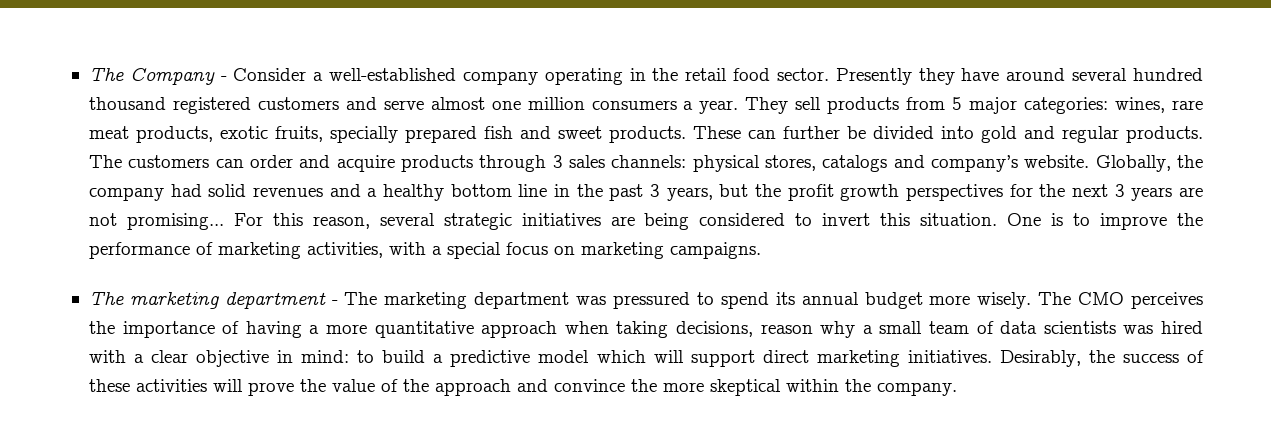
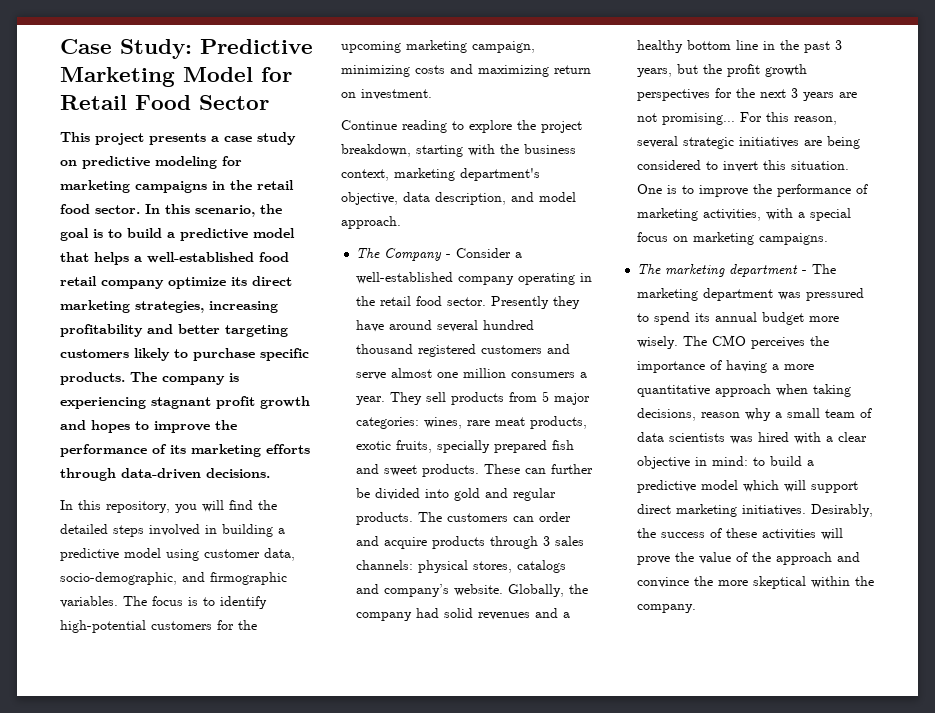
(88, 74) none -> [60,39,313,59] [60,67,292,87] [60,95,269,110] [60,132,296,145] [60,156,242,169] [60,180,294,193] [60,204,282,217] [60,228,295,241] [60,252,289,265] [60,276,292,289] [60,300,278,313] [60,324,288,337] [60,348,309,361] [60,372,239,385] [60,396,310,409] [60,420,237,433] [60,444,310,457] [60,468,270,481] [60,500,277,513] [60,524,285,537] [60,548,295,561] [60,572,287,585] [60,596,267,609] [60,620,257,633] [341,40,535,53] [341,64,591,77] [341,89,432,100] [341,120,582,133] [341,144,576,157] [341,168,540,181] [341,192,576,205] [341,216,401,229] Case Study: Predictive Marketing Model for Retail Food Sector // This project presents a case study on predictive modeling for marketing campaigns in the retail food sector. In this scenario, the goal is to build a predictive model that helps a well-established food retail company optimize its direct marketing strategies, increasing profitability and better targeting customers likely to purchase specific products. The company is experiencing stagnant profit growth and hopes to improve the performance of its marketing efforts through data-driven decisions. // In this repository, you will find the detailed steps involved in building a predictive model using customer data, socio-demographic, and firmographic variables. The focus is to identify high-potential customers for the upcoming marketing campaign, minimizing costs and maximizing return on investment. // Continue reading to explore the project breakdown, starting with the business context, marketing department's objective, data description, and model approach. //

